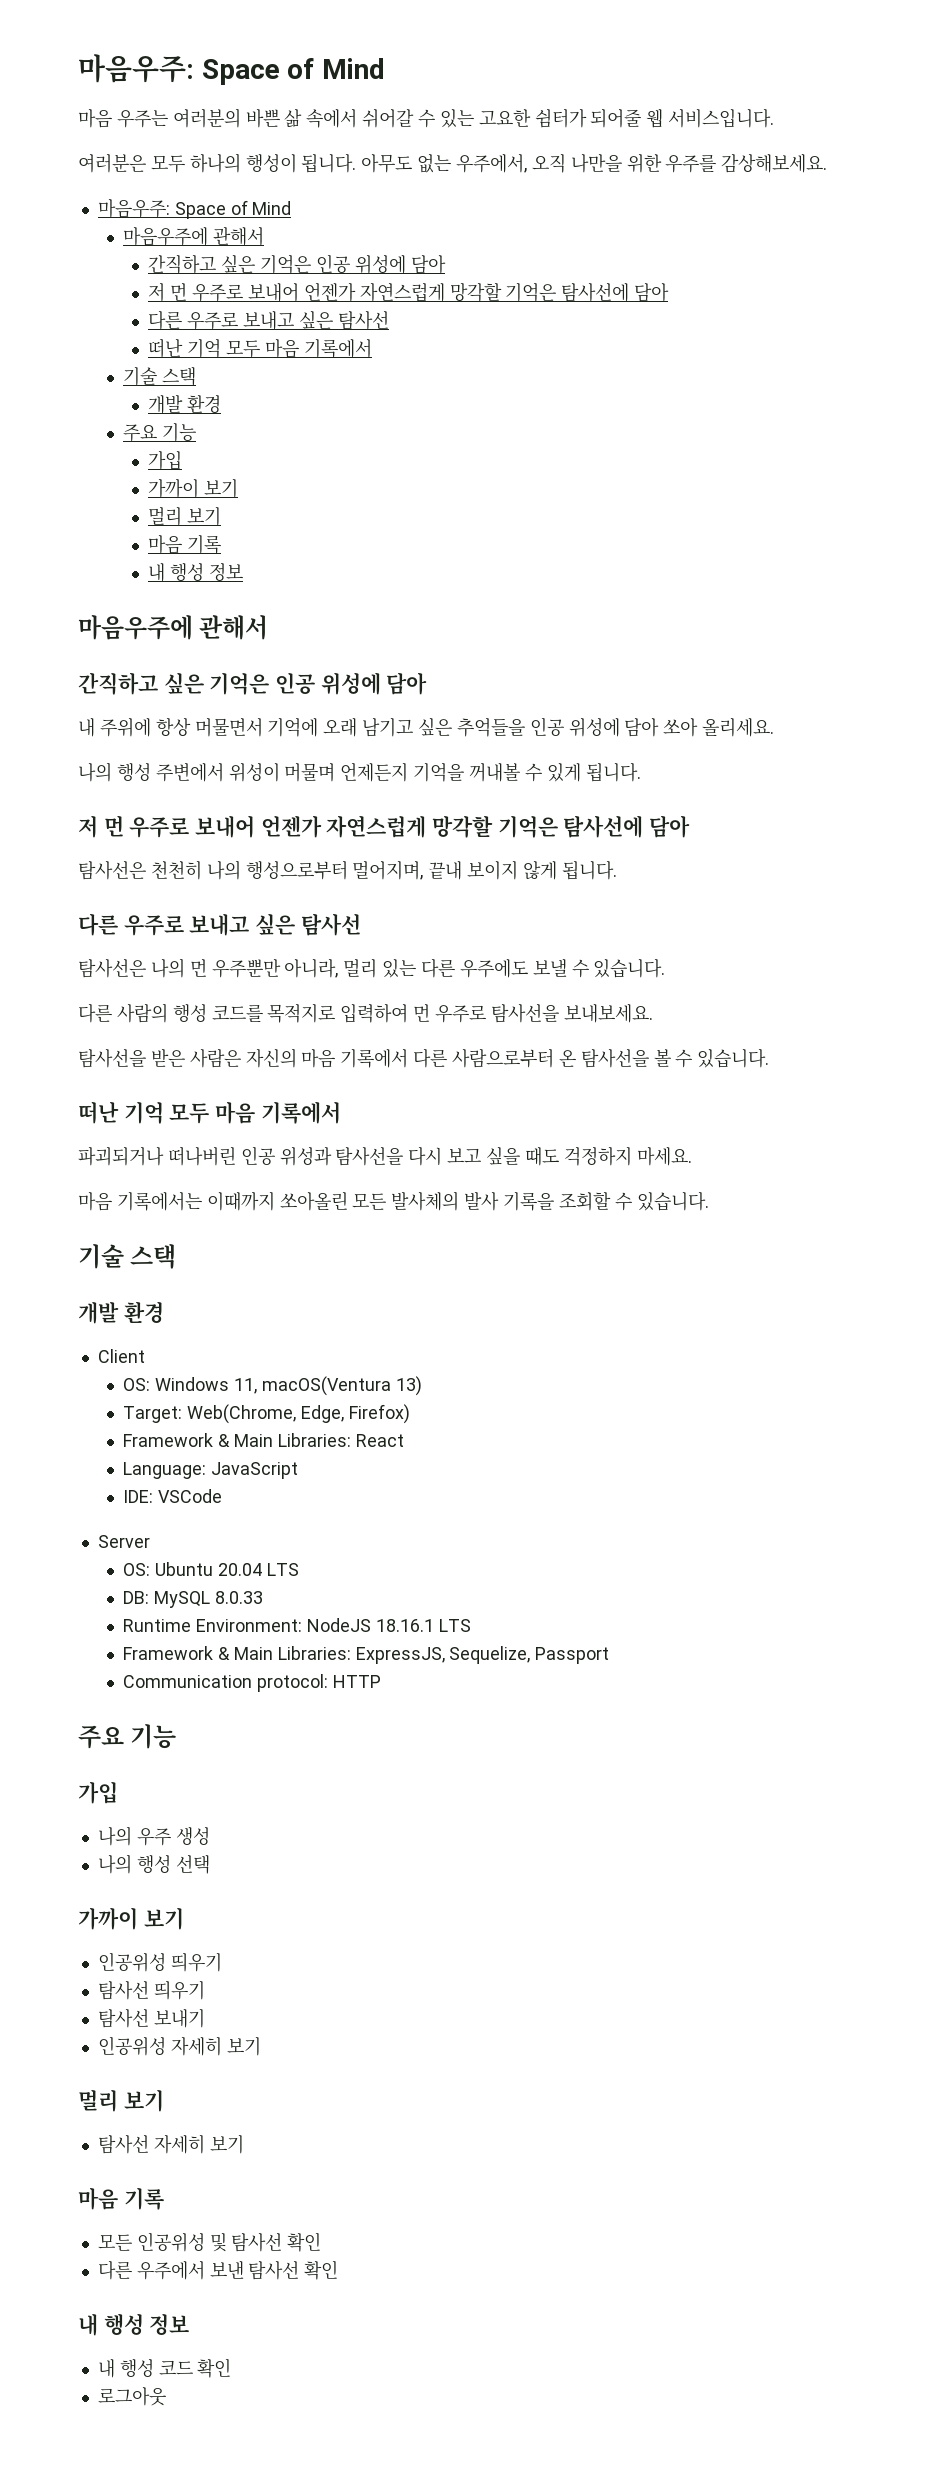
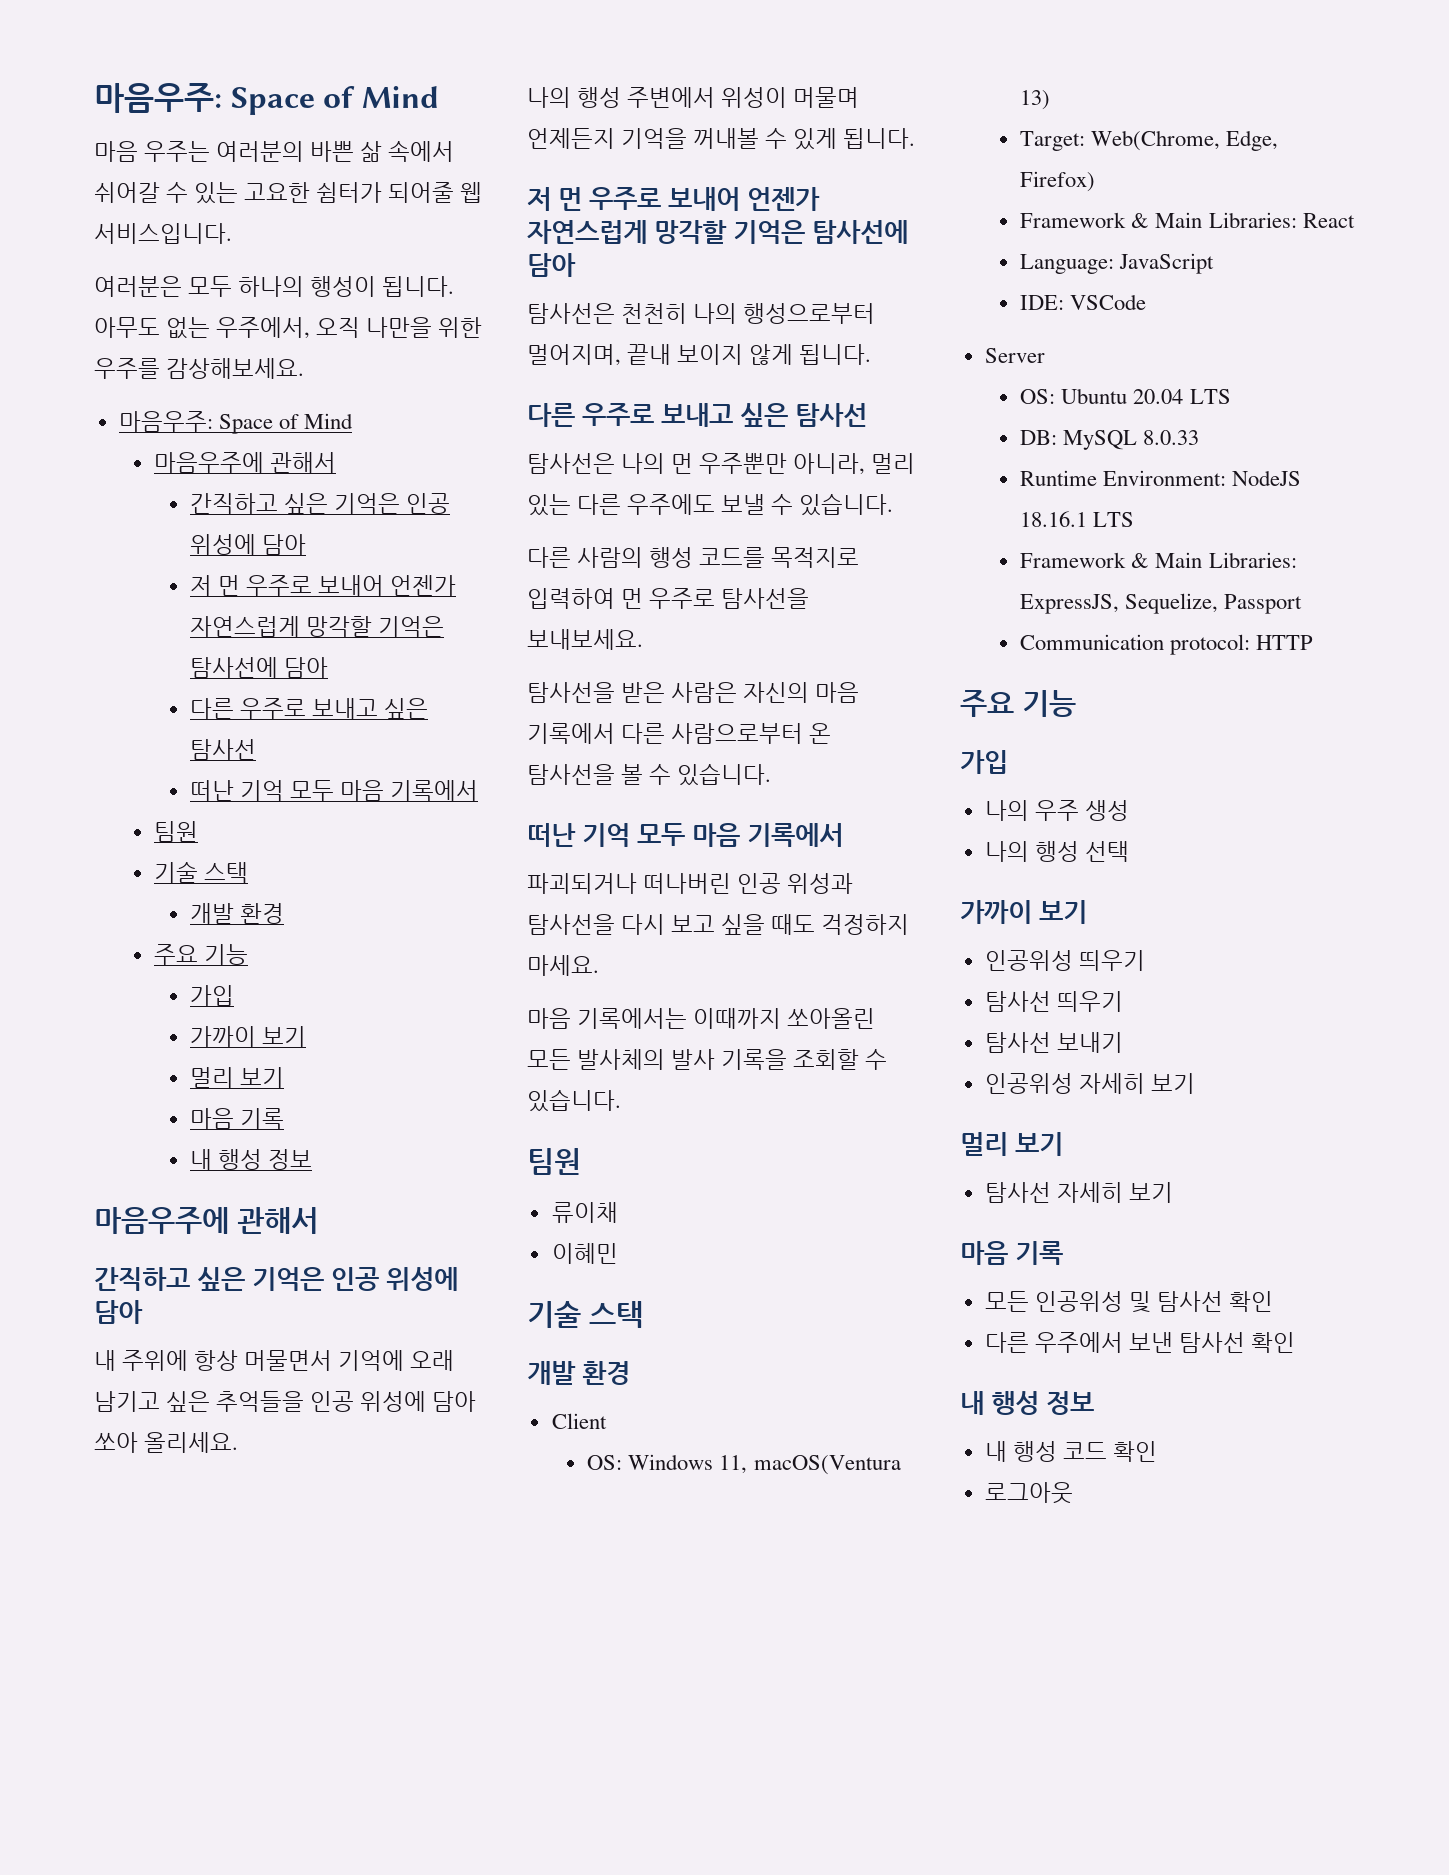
(372, 348) none -> [154,821,199,842] // 팀원
(709, 1201) none -> [527,1148,581,1175] [551,1202,618,1223] [551,1243,618,1264] // 팀원 // 류이채 // 이혜민

